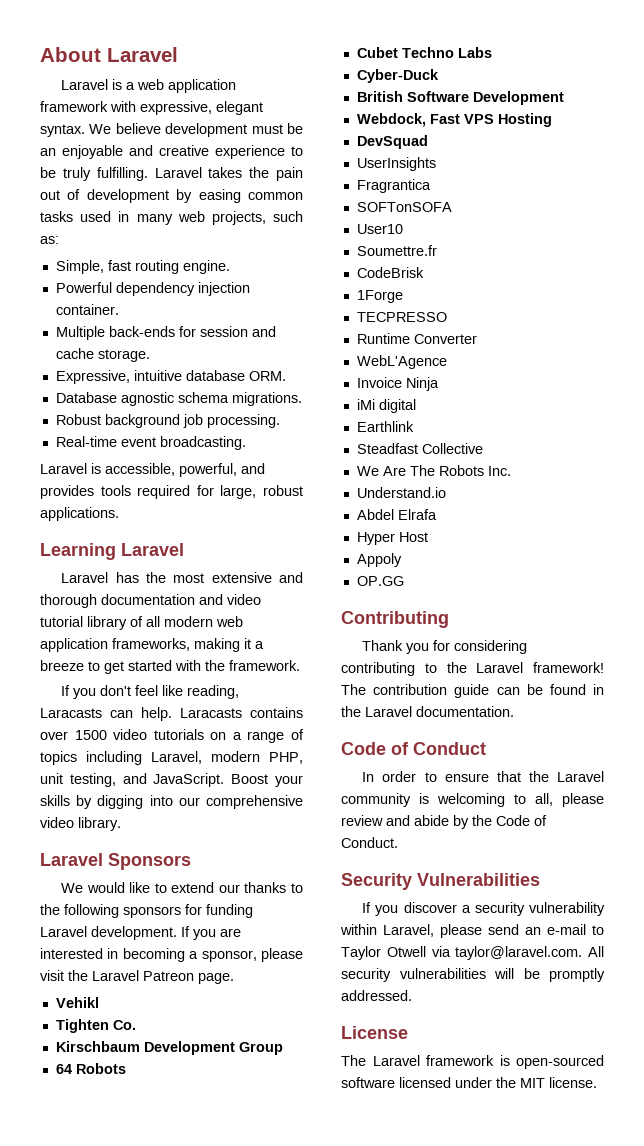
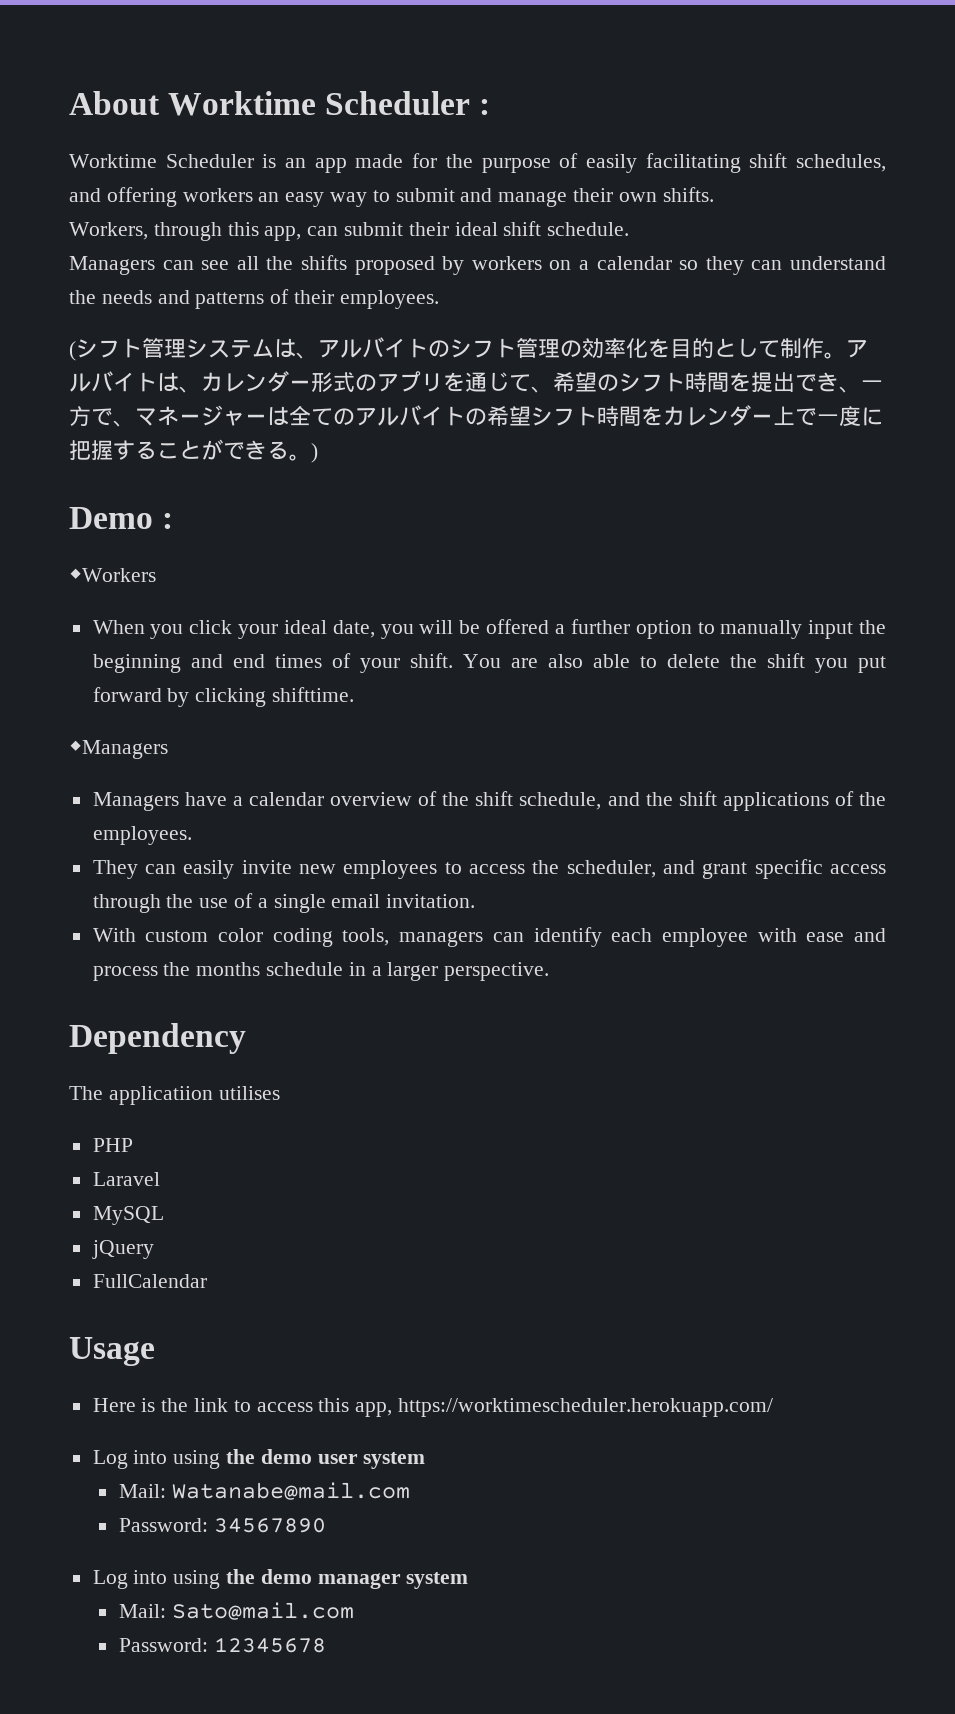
[107,47,178,62] [61,79,237,93] [40,101,263,115] [40,123,303,137] [40,145,303,159] [40,167,303,181] [40,189,303,203] [40,211,303,225] [40,236,59,244] [55,260,230,274] [55,282,250,296] [55,304,119,315] [55,326,276,340] [55,348,150,362] [55,370,286,384] [55,392,302,406] [55,414,280,428] [55,436,246,450] [40,463,265,477] [40,485,303,499] [40,507,119,521] [40,543,184,560] [61,572,303,583] [40,594,261,608] [40,616,243,630] [40,638,264,652] [40,660,300,674] [61,685,240,699] [40,707,303,721] [40,729,305,743] [40,751,303,765] [40,773,303,787] [40,795,303,809] [40,817,121,831] [40,853,191,870] [61,882,303,893] [40,904,253,918] [40,926,241,940] [40,948,303,962] [40,970,234,984] [55,997,99,1008] [55,1019,136,1033] [55,1041,283,1055] [55,1063,126,1074] [356,47,492,58] [356,69,439,83] [356,91,564,105] [356,113,552,127] [356,135,428,149] [356,157,436,171] [356,179,431,193] [356,202,452,212] [356,224,403,234] [356,245,437,256] [356,267,424,278] [356,290,403,303] [356,312,447,322] [356,333,477,344] [356,355,447,369] [356,377,439,391] [356,399,416,413] [356,421,414,432] [356,443,483,454] [356,465,511,476] [356,487,446,498] [356,509,437,520] [356,532,428,545] [356,553,402,567] [356,576,404,586] [341,611,449,628] [362,640,528,654] [341,662,604,676] [341,684,604,698] [341,706,514,717] [341,742,486,755] [362,771,604,782] [341,793,604,807] [341,815,547,829] [341,837,398,848] [341,873,540,890] [362,902,605,916] [340,924,604,938] [341,946,604,960] [341,968,605,982] [341,990,412,1001] [341,1026,408,1039] [341,1055,604,1069] [341,1077,597,1088] Laravel // Laravel is a web application framework with expressive, elegant syntax. We believe development must be an enjoyable and creative experience to be truly fulfilling. Laravel takes the pain out of development by easing common tasks used in many web projects, such as: // Simple, fast routing engine. // Powerful dependency injection container. // Multiple back-ends for session and cache storage. // Expressive, intuitive database ORM. // Database agnostic schema migrations. // Robust background job processing. // Real-time event broadcasting. // Laravel is accessible, powerful, and provides tools required for large, robust applications. // Learning Laravel // Laravel has the most extensive and thorough documentation and video tutorial library of all modern web application frameworks, making it a breeze to get started with the framework. // If you don't feel like reading, Laracasts can help. Laracasts contains over 1500 video tutorials on a range of topics including Laravel, modern PHP, unit testing, and JavaScript. Boost your skills by digging into our comprehensive video library. // Laravel Sponsors // We would like to extend our thanks to the following sponsors for funding Laravel development. If you are interested in becoming a sponsor, please visit the Laravel Patreon page. // Vehikl // Tighten Co. // Kirschbaum Development Group // 64 Robots // Cubet Techno Labs // Cyber-Duck // British Software Development // Webdock, Fast VPS Hosting // DevSquad // UserInsights // Fragrantica // SOFTonSOFA // User10 // Soumettre.fr // CodeBrisk // 1Forge // TECPRESSO // Runtime Converter // WebL'Agence // Invoice Ninja // iMi digital // Earthlink // Steadfast Collective // We Are The Robots Inc. // Understand.io // Abdel Elrafa // Hyper Host // Appoly // OP.GG // Contributing // Thank you for considering contributing to the Laravel framework! The contribution guide can be found in the Laravel documentation. // Code of Conduct // In order to ensure that the Laravel community is welcoming to all, please review and abide by the Code of Conduct. // Security Vulnerabilities // If you discover a security vulnerability within Laravel, please send an e-mail to Taylor Otwell via taylor@laravel.com. All security vulnerabilities will be promptly addressed. // License // The Laravel framework is open-sourced software licensed under the MIT license. -> [168,91,491,116] [69,153,886,173] [69,187,714,207] [69,221,630,241] [69,255,887,275] [69,289,439,309] [69,337,868,361] [69,371,883,393] [69,405,883,427] [69,439,318,463] [69,507,174,529] [69,568,156,582] [92,619,887,639] [92,653,887,673] [92,687,355,707] [69,740,168,759] [92,791,886,811] [92,826,192,845] [92,859,887,879] [92,893,476,913] [92,927,886,947] [92,962,550,981] [69,1023,246,1054] [69,1086,280,1105] [92,1138,133,1152] [92,1172,160,1186] [92,1206,164,1225] [91,1240,154,1259] [92,1274,207,1288] [69,1337,155,1366] [92,1398,774,1417] [92,1449,426,1469] [118,1482,410,1500] [118,1518,326,1533] [92,1569,469,1589] [118,1602,354,1620] [118,1637,326,1653] Worktime Scheduler : // Worktime Scheduler is an app made for the purpose of easily facilitating shift schedules, and offering workers an easy way to submit and manage their own shifts. // Workers, through this app, can submit their ideal shift schedule. // Managers can see all the shifts proposed by workers on a calendar so they can understand the needs and patterns of their employees. // (シフト管理システムは、アルバイトのシフト管理の効率化を目的として制作。アルバイトは、カレンダー形式のアプリを通じて、希望のシフト時間を提出でき、一方で、マネージャーは全てのアルバイトの希望シフト時間をカレンダー上で一度に把握することができる。) // Demo : // ◆Workers // When you click your ideal date, you will be offered a further option to manually input the beginning and end times of your shift. You are also able to delete the shift you put forward by clicking shifttime. // ◆Managers // Managers have a calendar overview of the shift schedule, and the shift applications of the employees. // They can easily invite new employees to access the scheduler, and grant specific access through the use of a single email invitation. // With custom color coding tools, managers can identify each employee with ease and process the months schedule in a larger perspective. // Dependency // The applicatiion utilises // PHP // Laravel // MySQL // jQuery // FullCalendar // Usage // Here is the link to access this app, https://worktimescheduler.herokuapp.com/ // Log into using the demo user system // Mail: Watanabe@mail.com // Password: 34567890 // Log into using the demo manager system // Mail: Sato@mail.com // Password: 12345678

